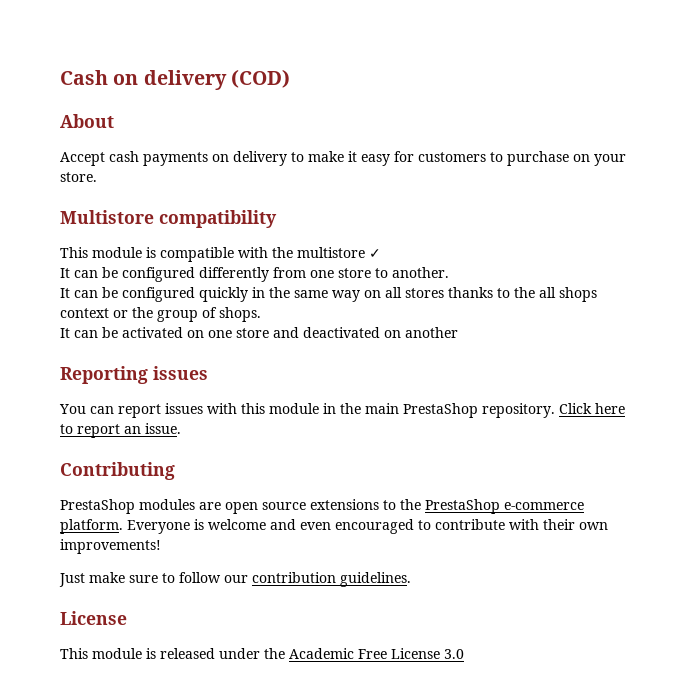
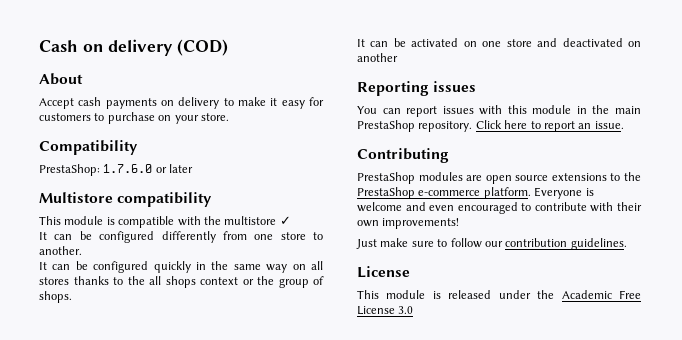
(97, 177) none -> [39,140,138,155] [39,164,194,176] // Compatibility // PrestaShop: 1.7.6.0 or later

